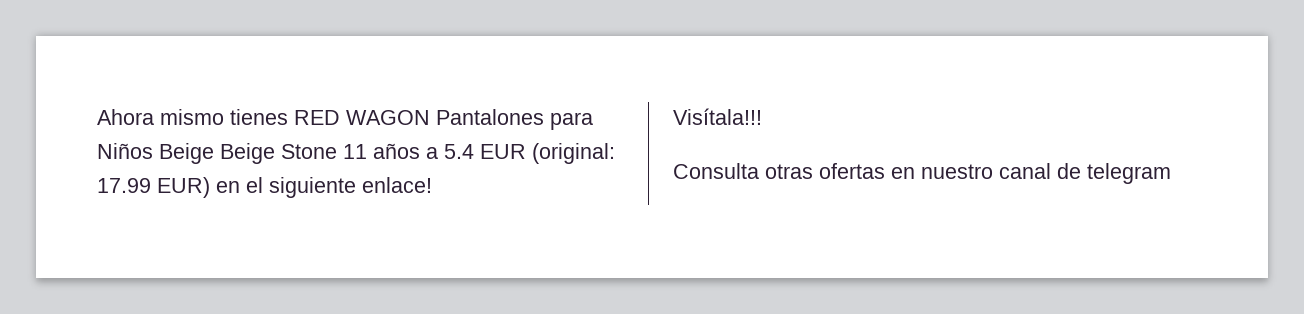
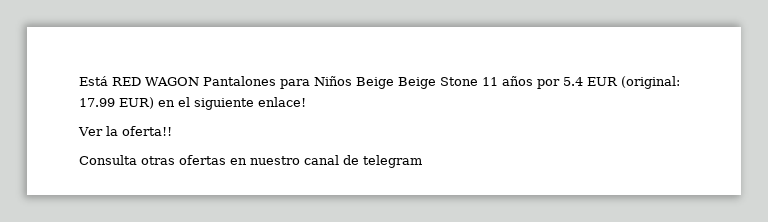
[97,109,288,125] Ahora mismo tienes -> [79,76,108,86] Está
[426,147,438,159] a -> [537,79,560,89] por
[673,108,762,125] Visítala!!! -> [78,126,172,136] Ver la oferta!!

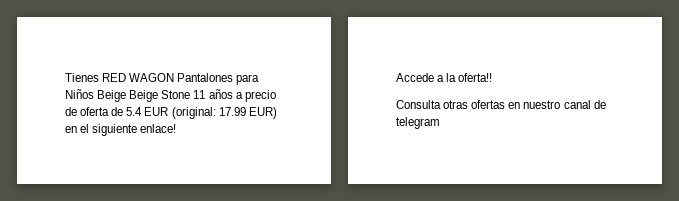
[79,76,108,86] Está -> [65,73,99,82] Tienes
[537,79,560,89] por -> [235,90,276,102] [65,107,124,116] a precio de oferta de
[78,127,103,136] Ver -> [396,73,445,82] Accede a

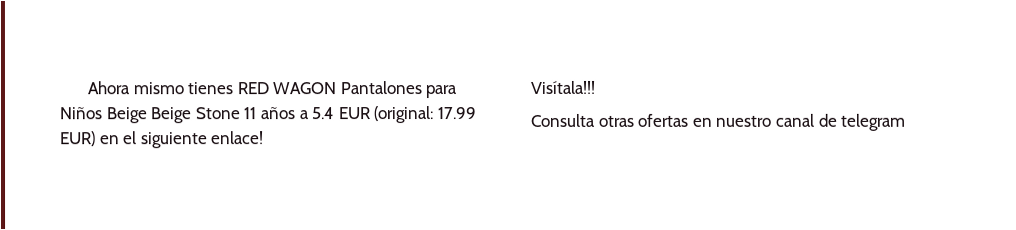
[65,73,99,82] Tienes -> [86,81,234,95] Ahora mismo tienes
[244,90,276,102] [65,107,124,116] precio de oferta de -> (310, 115) none
[396,73,493,82] Accede a la oferta!! -> [530,80,595,94] Visítala!!!

